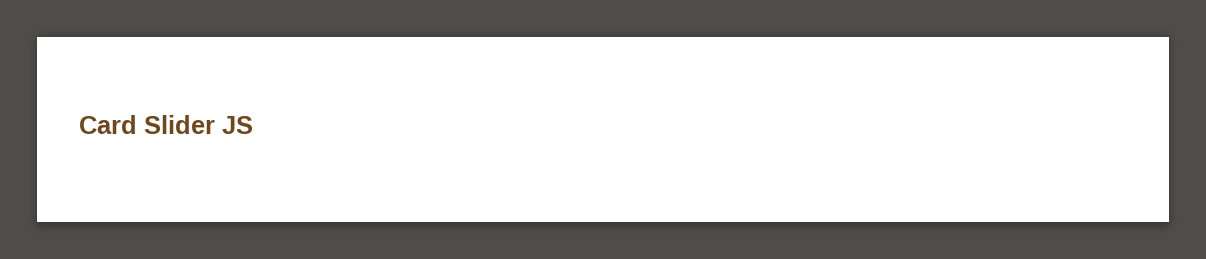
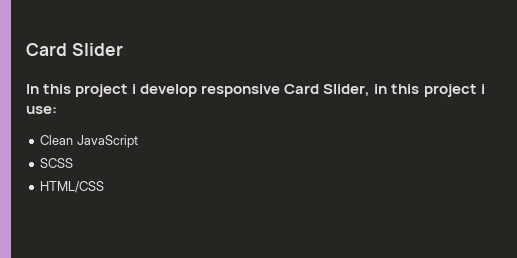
[222,116,253,134] JS -> [26,84,485,97] [26,106,57,114] [40,135,138,148] [40,158,74,168] [40,181,105,193] // In this project i develop responsive Card Slider, in this project i use: // Clean JavaScript // SCSS // HTML/CSS

